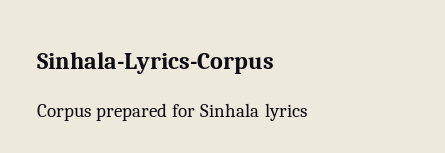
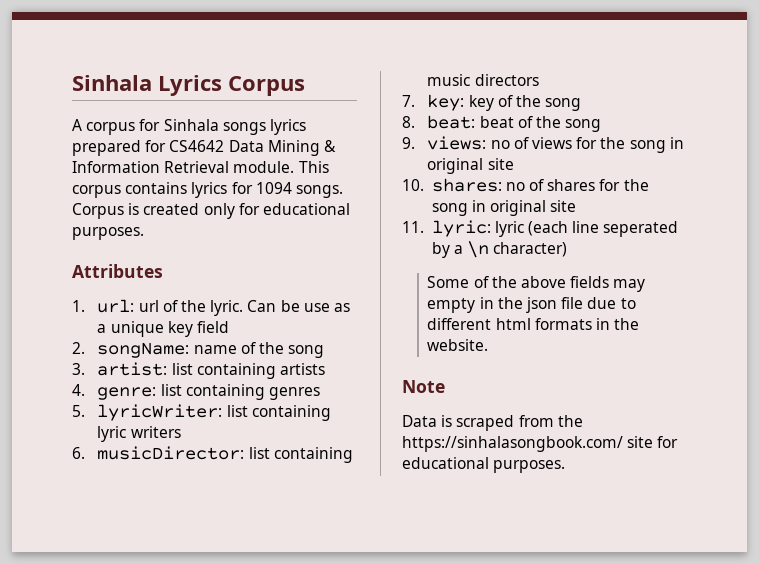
[37,52,274,74] [37,103,307,121] Sinhala-Lyrics-Corpus // Corpus prepared for Sinhala lyrics -> [72,75,305,96] [72,119,306,135] [72,140,336,156] [72,161,329,173] [72,182,343,198] [72,203,350,219] [72,227,144,240] [72,264,163,278] [72,299,350,316] [97,321,229,337] [72,342,325,358] [72,362,325,379] [72,384,320,400] [72,404,331,421] [97,426,181,442] [72,446,353,463] [427,74,539,86] [402,94,582,111] [402,115,602,132] [402,136,684,153] [427,158,514,174] [402,178,649,192] [431,200,577,216] [402,220,679,237] [431,241,568,258] [427,276,646,292] [427,297,636,313] [427,318,640,330] [427,339,489,351] [402,380,445,393] [402,415,583,431] [402,436,679,452] [402,457,566,473] Sinhala Lyrics Corpus // A corpus for Sinhala songs lyrics prepared for CS4642 Data Mining & Information Retrieval module. This corpus contains lyrics for 1094 songs. Corpus is created only for educational purposes. // Attributes // 1. url: url of the lyric. Can be use as a unique key field // 2. songName: name of the song // 3. artist: list containing artists // 4. genre: list containing genres // 5. lyricWriter: list containing lyric writers // 6. musicDirector: list containing music directors // 7. key: key of the song // 8. beat: beat of the song // 9. views: no of views for the song in original site // 10. shares: no of shares for the song in original site // 11. lyric: lyric (each line seperated by a \n character) // Some of the above fields may empty in the json file due to different html formats in the website. // Note // Data is scraped from the https://sinhalasongbook.com/ site for educational purposes.

